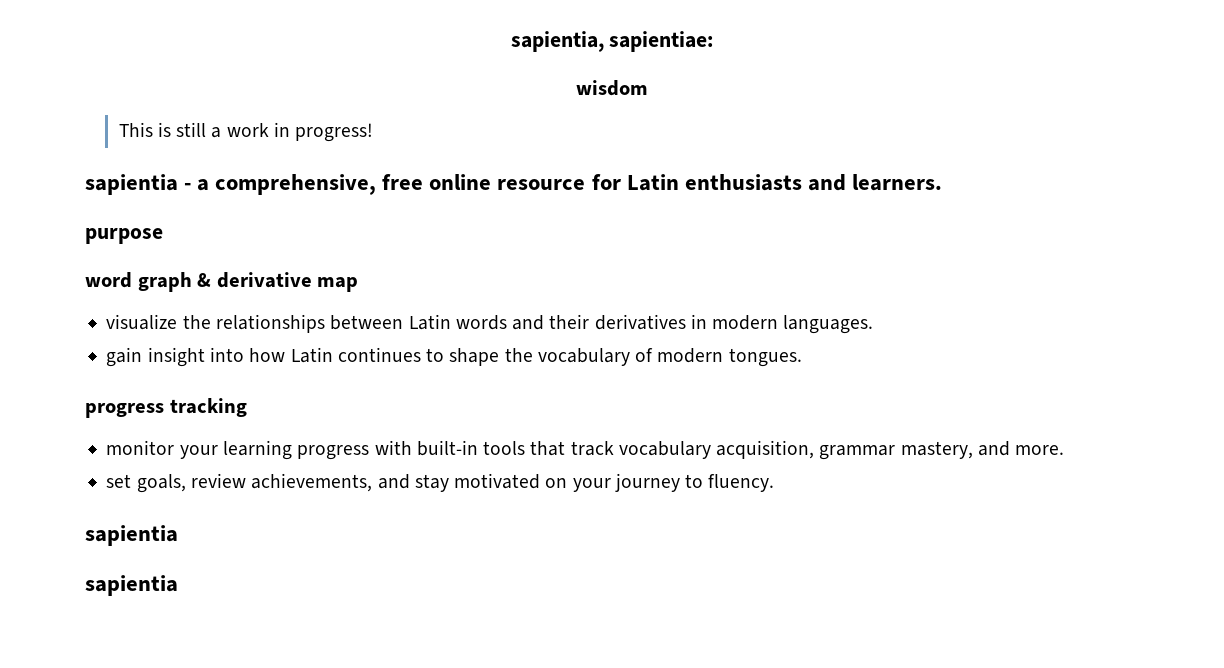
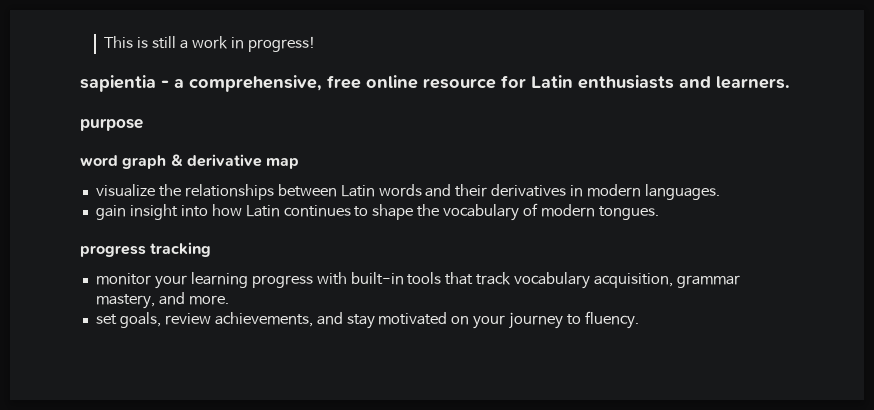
[510,31,714,52] [576,80,648,96] sapientia, sapientiae: // wisdom // -> (104, 42) none
[85,525,178,546] [85,575,178,596] // sapientia // sapientia -> (640, 320) none

